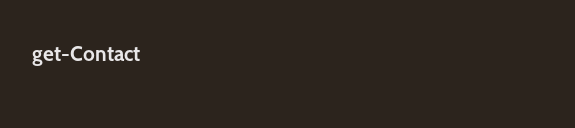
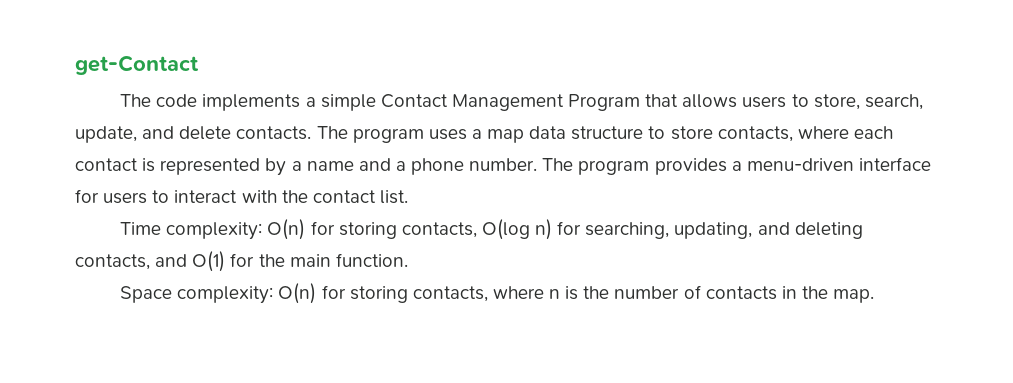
(140, 56) none -> [120,94,923,111] [75,126,893,143] [75,157,931,176] [75,189,408,204] [120,219,863,240] [75,251,408,272] [120,283,875,304] // The code implements a simple Contact Management Program that allows users to store, search, update, and delete contacts. The program uses a map data structure to store contacts, where each contact is represented by a name and a phone number. The program provides a menu-driven interface for users to interact with the contact list. // Time complexity: O(n) for storing contacts, O(log n) for searching, updating, and deleting contacts, and O(1) for the main function. // Space complexity: O(n) for storing contacts, where n is the number of contacts in the map.

